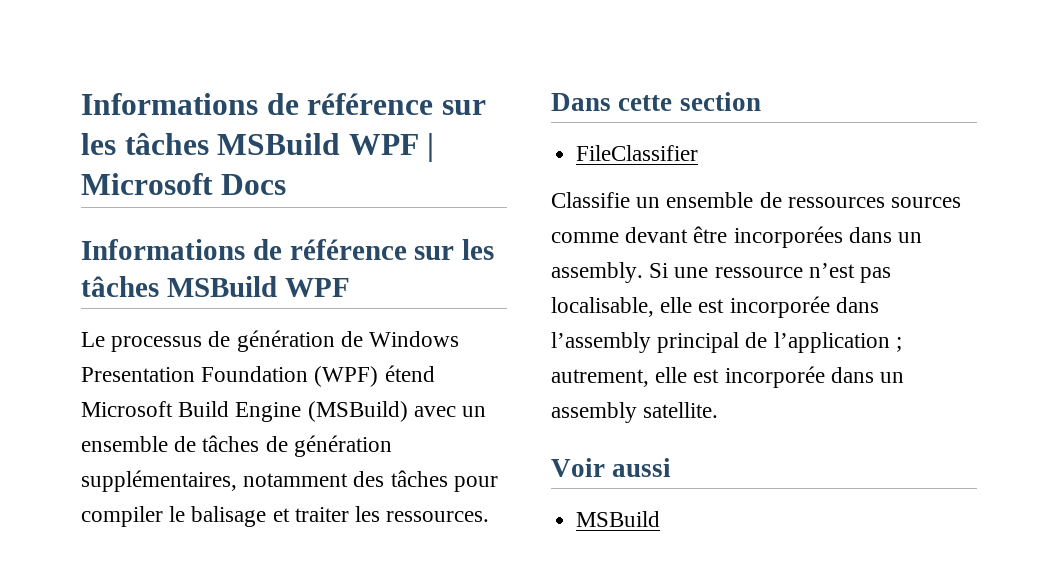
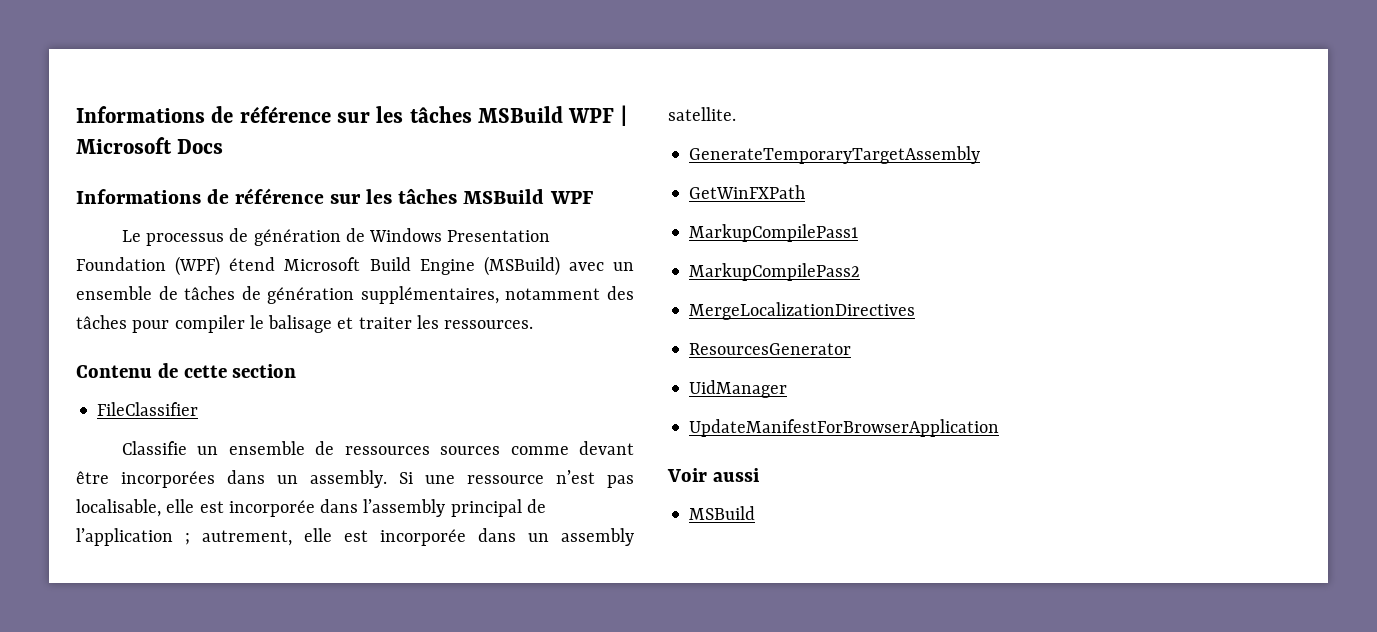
[551,93,611,111] Dans -> [76,363,178,378] Contenu de
(719, 410) none -> [689,146,981,164] [689,185,806,199] [689,224,859,242] [689,263,861,281] [689,302,916,320] [689,343,852,355] [689,380,788,398] [689,419,1000,437] // GenerateTemporaryTargetAssembly // GetWinFXPath // MarkupCompilePass1 // MarkupCompilePass2 // MergeLocalizationDirectives // ResourcesGenerator // UidManager // UpdateManifestForBrowserApplication

